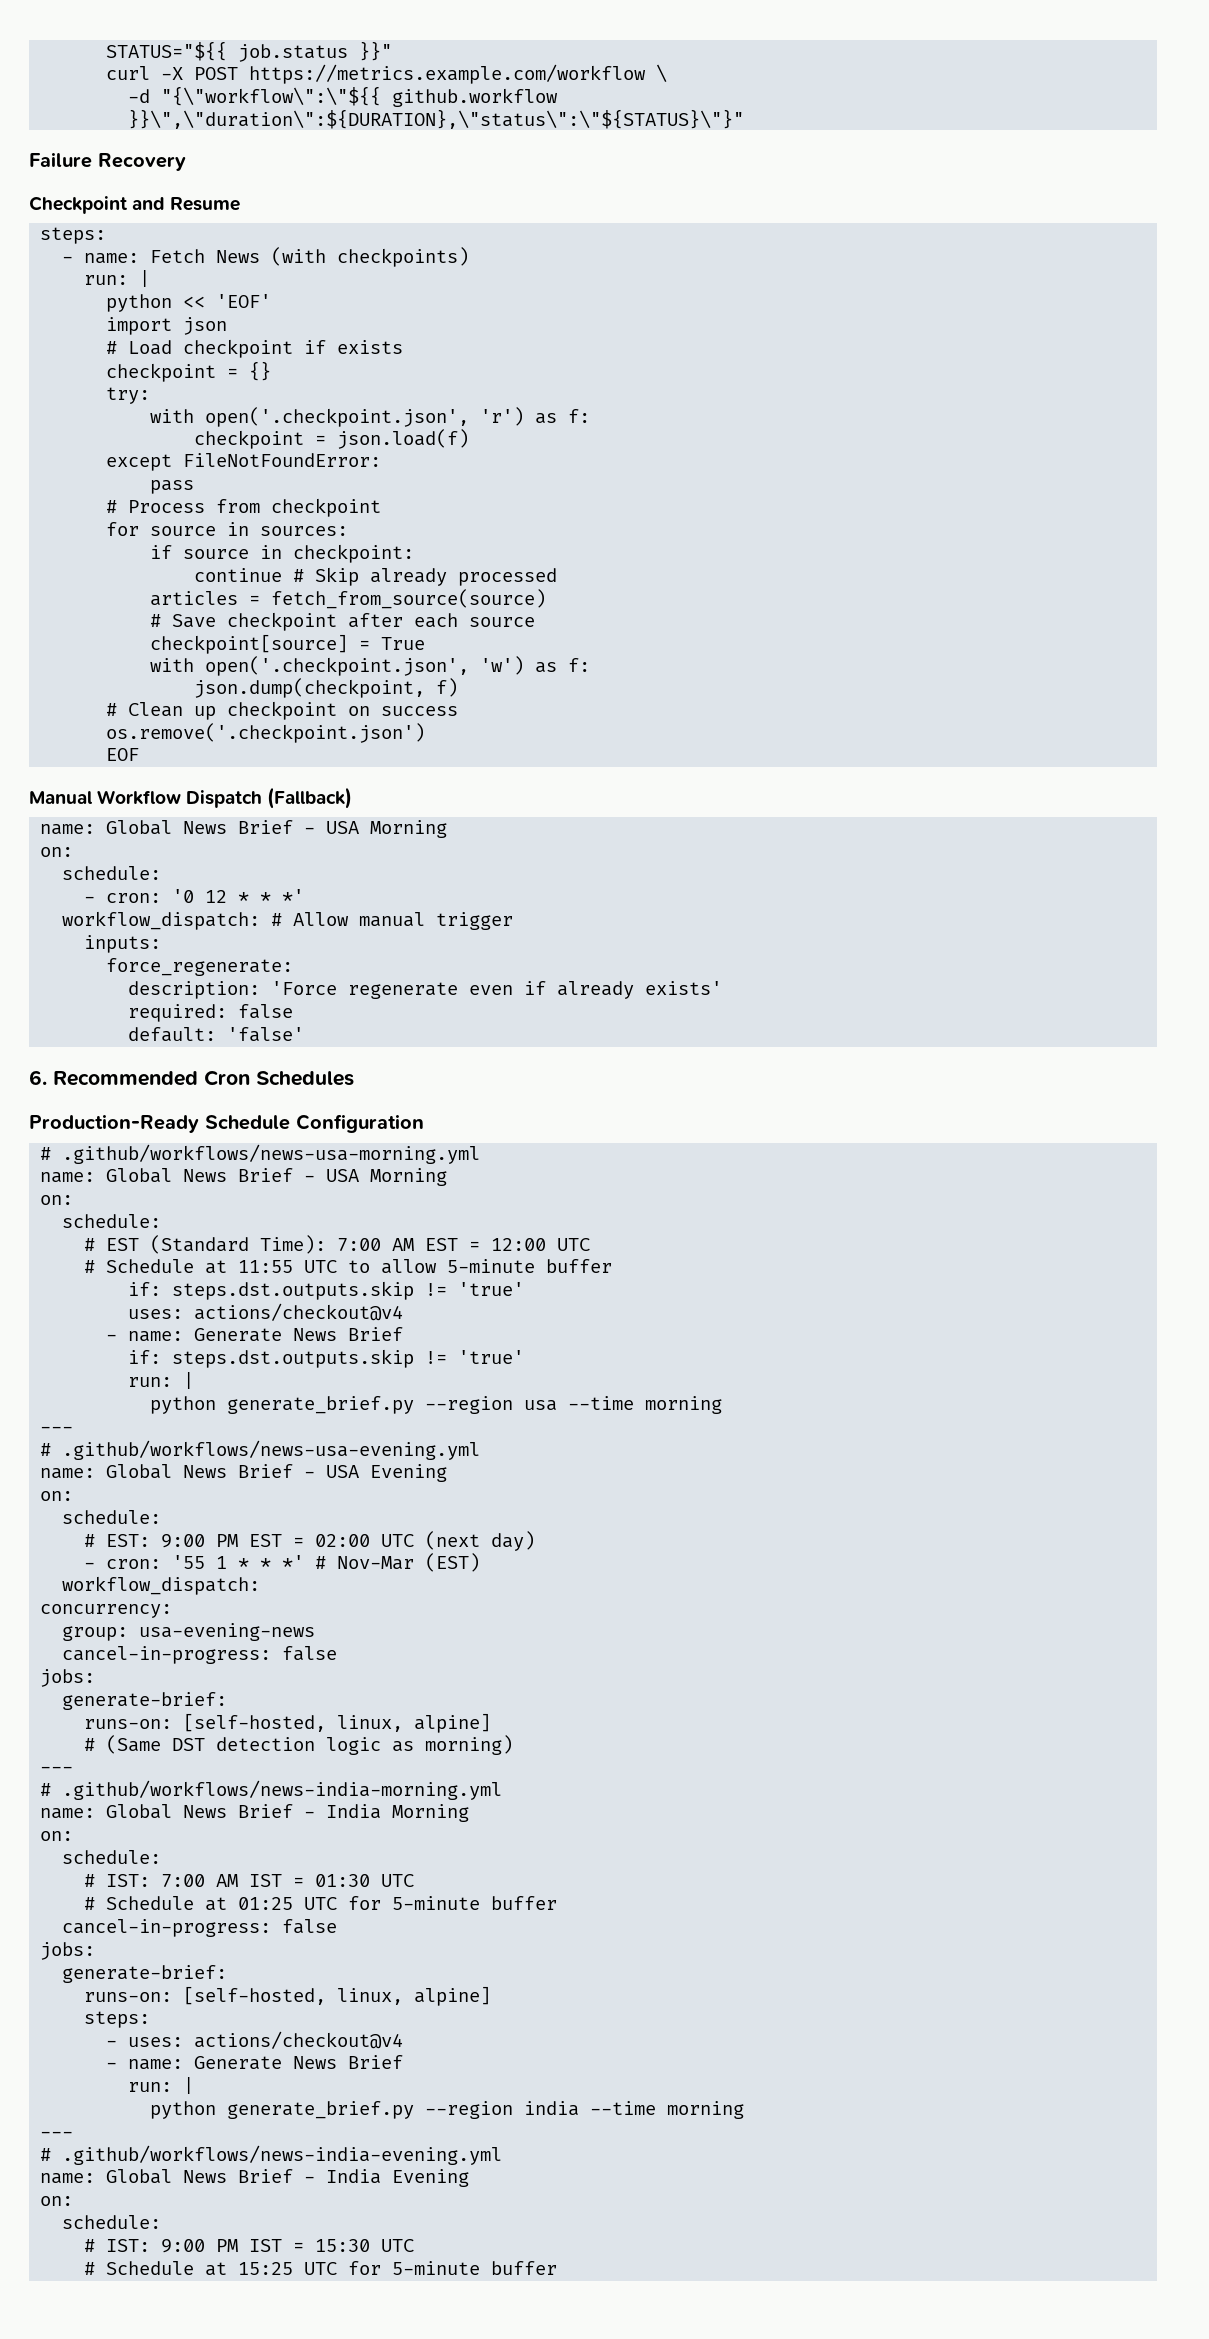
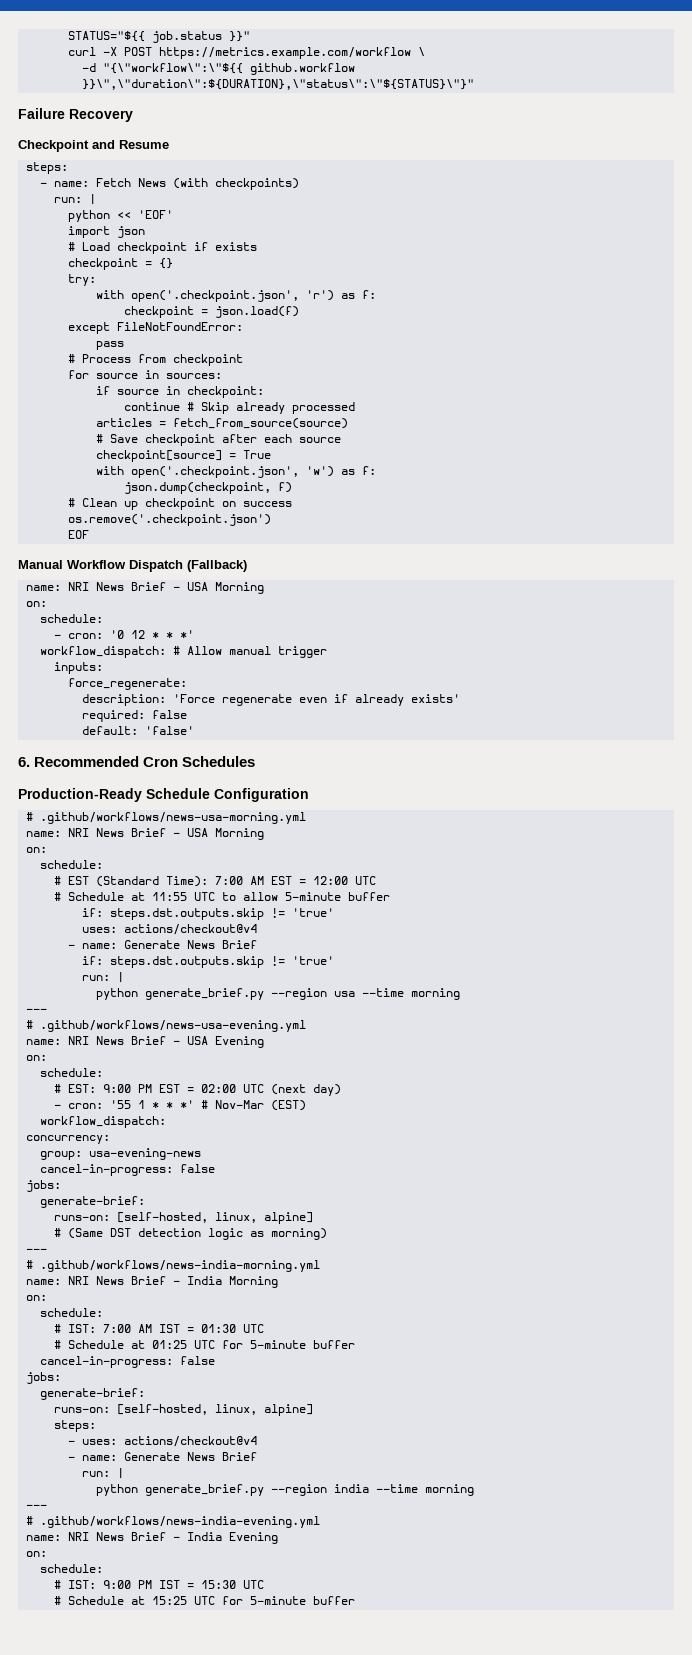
[106,820,173,835] Global -> [67,582,89,591] NRI
[106,1168,173,1183] Global -> [67,828,89,837] NRI
[106,1464,173,1479] Global -> [67,1036,89,1045] NRI
[106,1804,173,1819] Global -> [67,1276,89,1285] NRI
[106,2169,173,2184] Global -> [67,1532,89,1541] NRI

